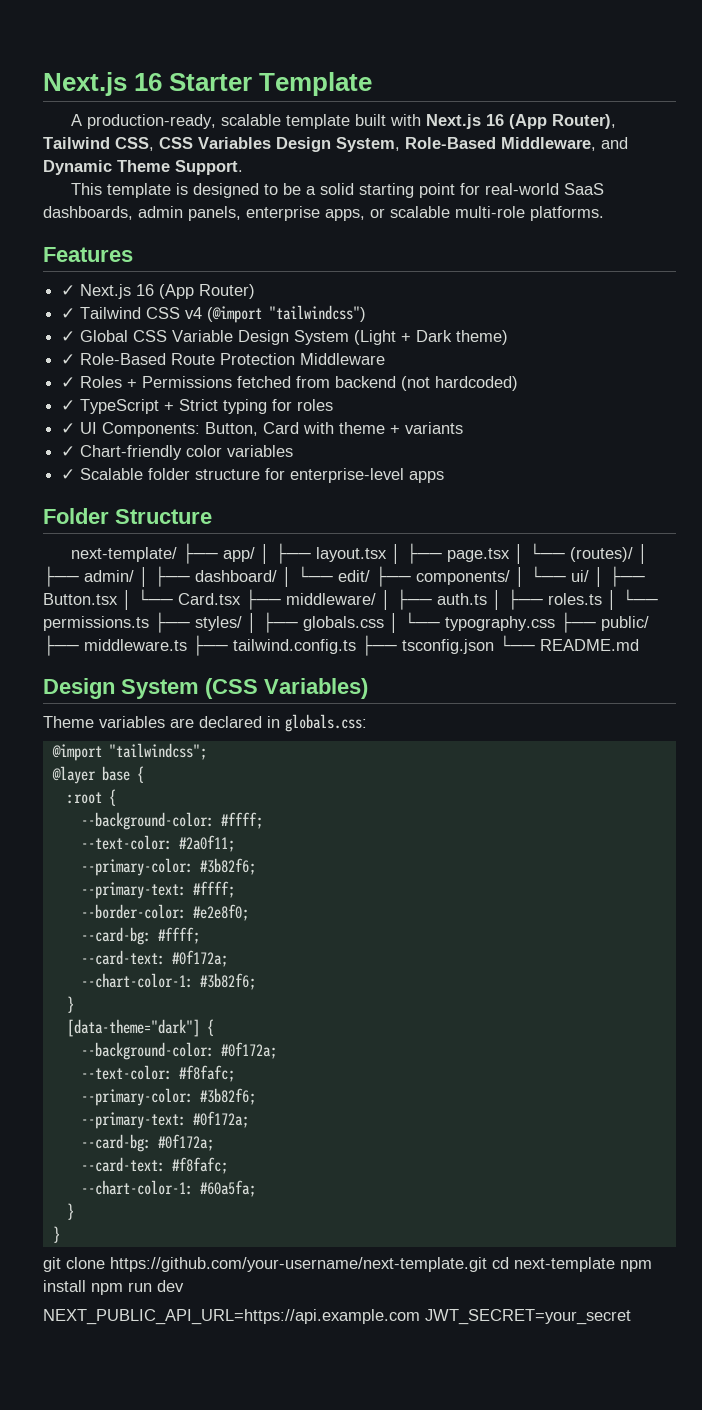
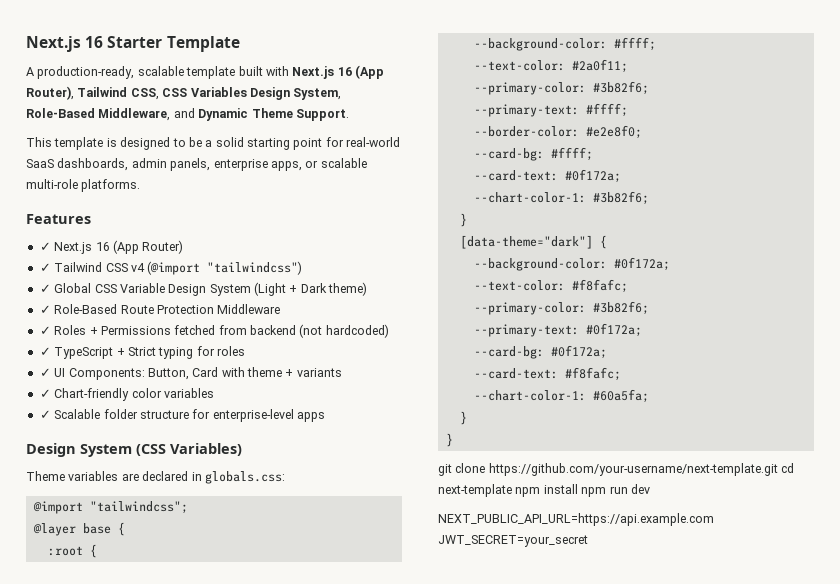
[43,508,212,524] [70,543,648,564] [43,566,645,587] [43,589,658,610] [43,612,649,633] [43,635,639,656] // Folder Structure // next-template/ ├── app/ │ ├── layout.tsx │ ├── page.tsx │ └── (routes)/ │ ├── admin/ │ ├── dashboard/ │ └── edit/ ├── components/ │ └── ui/ │ ├── Button.tsx │ └── Card.tsx ├── middleware/ │ ├── auth.ts │ ├── roles.ts │ └── permissions.ts ├── styles/ │ ├── globals.css │ └── typography.css ├── public/ ├── middleware.ts ├── tailwind.config.ts ├── tsconfig.json └── README.md -> (325, 417) none

